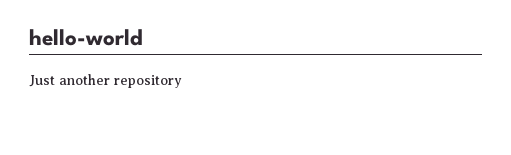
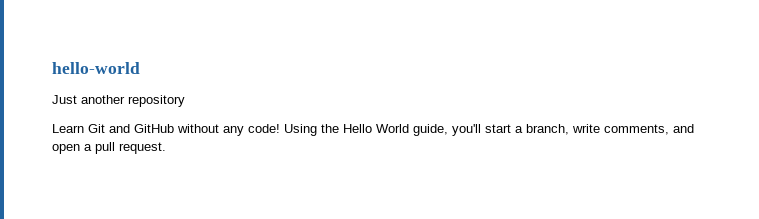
(182, 81) none -> [52,124,694,136] [52,142,166,154] // Learn Git and GitHub without any code! Using the Hello World guide, you'll start a branch, write comments, and open a pull request.

